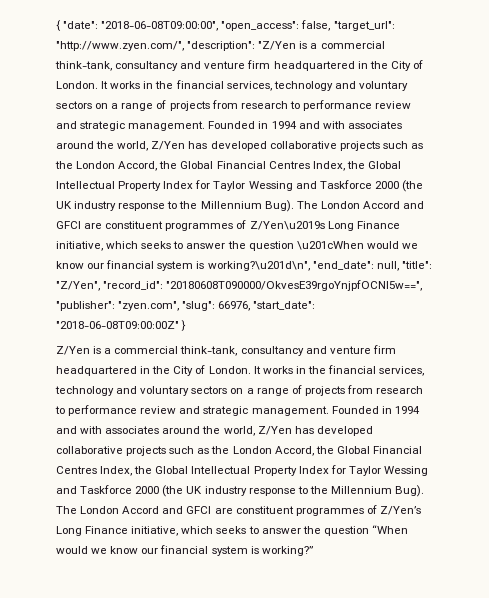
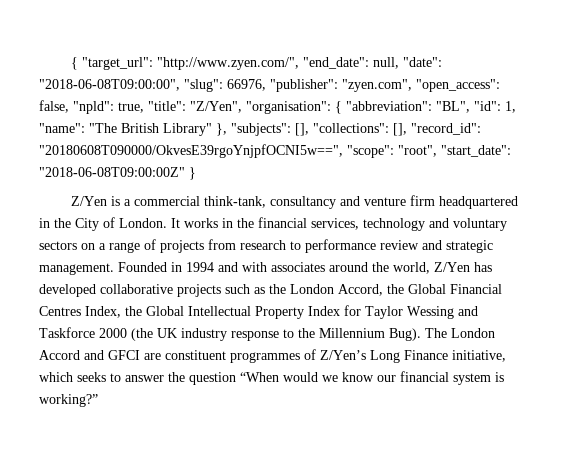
[56,20,395,31] [56,41,385,51] [55,60,423,71] [56,80,408,91] [56,100,412,111] [56,121,402,131] [56,141,423,151] [55,161,401,171] [56,180,423,192] [56,200,425,212] [56,220,400,231] [56,241,418,251] [56,260,432,271] [56,280,423,291] [56,301,251,311] { "date": "2018-06-08T09:00:00", "open_access": false, "target_url": "http://www.zyen.com/", "description": "Z/Yen is a commercial think-tank, consultancy and venture firm headquartered in the City of London. It works in the financial services, technology and voluntary sectors on a range of projects from research to performance review and strategic management. Founded in 1994 and with associates around the world, Z/Yen has developed collaborative projects such as the London Accord, the Global Financial Centres Index, the Global Intellectual Property Index for Taylor Wessing and Taskforce 2000 (the UK industry response to the Millennium Bug). The London Accord and GFCI are constituent programmes of Z/Yen\u2019s Long Finance initiative, which seeks to answer the question \u201cWhen would we know our financial system is working?\u201d\n", "end_date": null, "title": "Z/Yen", "record_id": "20180608T090000/OkvesE39rgoYnjpfOCNI5w==", "publisher": "zyen.com", "slug": 66976, -> [70,57,442,70] [39,79,500,92] [39,100,516,114] [39,123,481,136] [39,144,437,158] { "target_url": "http://www.zyen.com/", "end_date": null, "date": "2018-06-08T09:00:00", "slug": 66976, "publisher": "zyen.com", "open_access": false, "npld": true, "title": "Z/Yen", "organisation": { "abbreviation": "BL", "id": 1, "name": "The British Library" }, "subjects": [], "collections": [], "record_id": "20180608T090000/OkvesE39rgoYnjpfOCNI5w==", "scope": "root",

